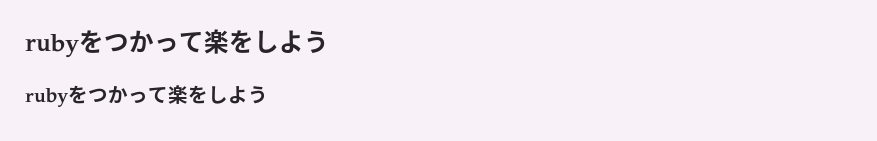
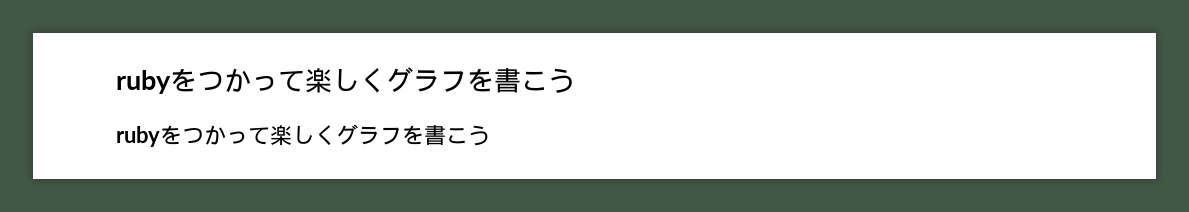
[25,29,304,58] rubyをつかって楽をしよ -> [116,67,548,94] rubyをつかって楽しくグラフを書こ
[188,85,248,104] をしよ -> [292,124,468,146] しくグラフを書こ

